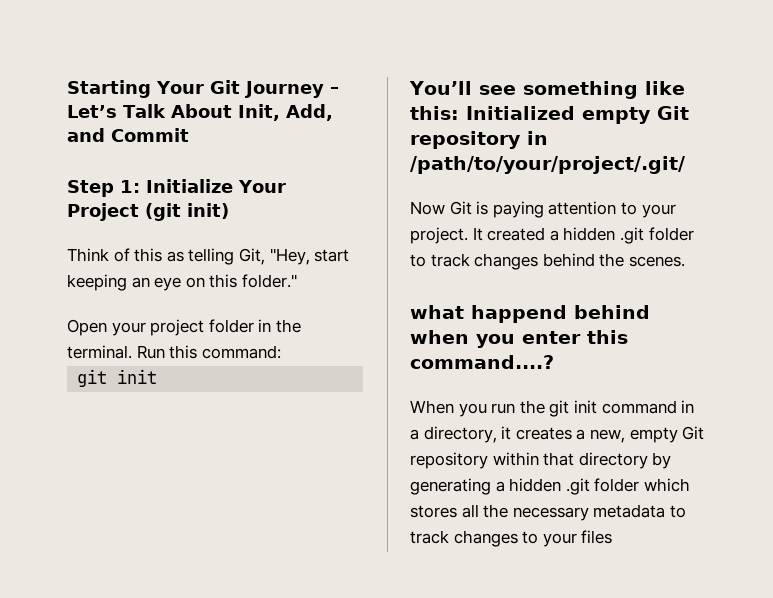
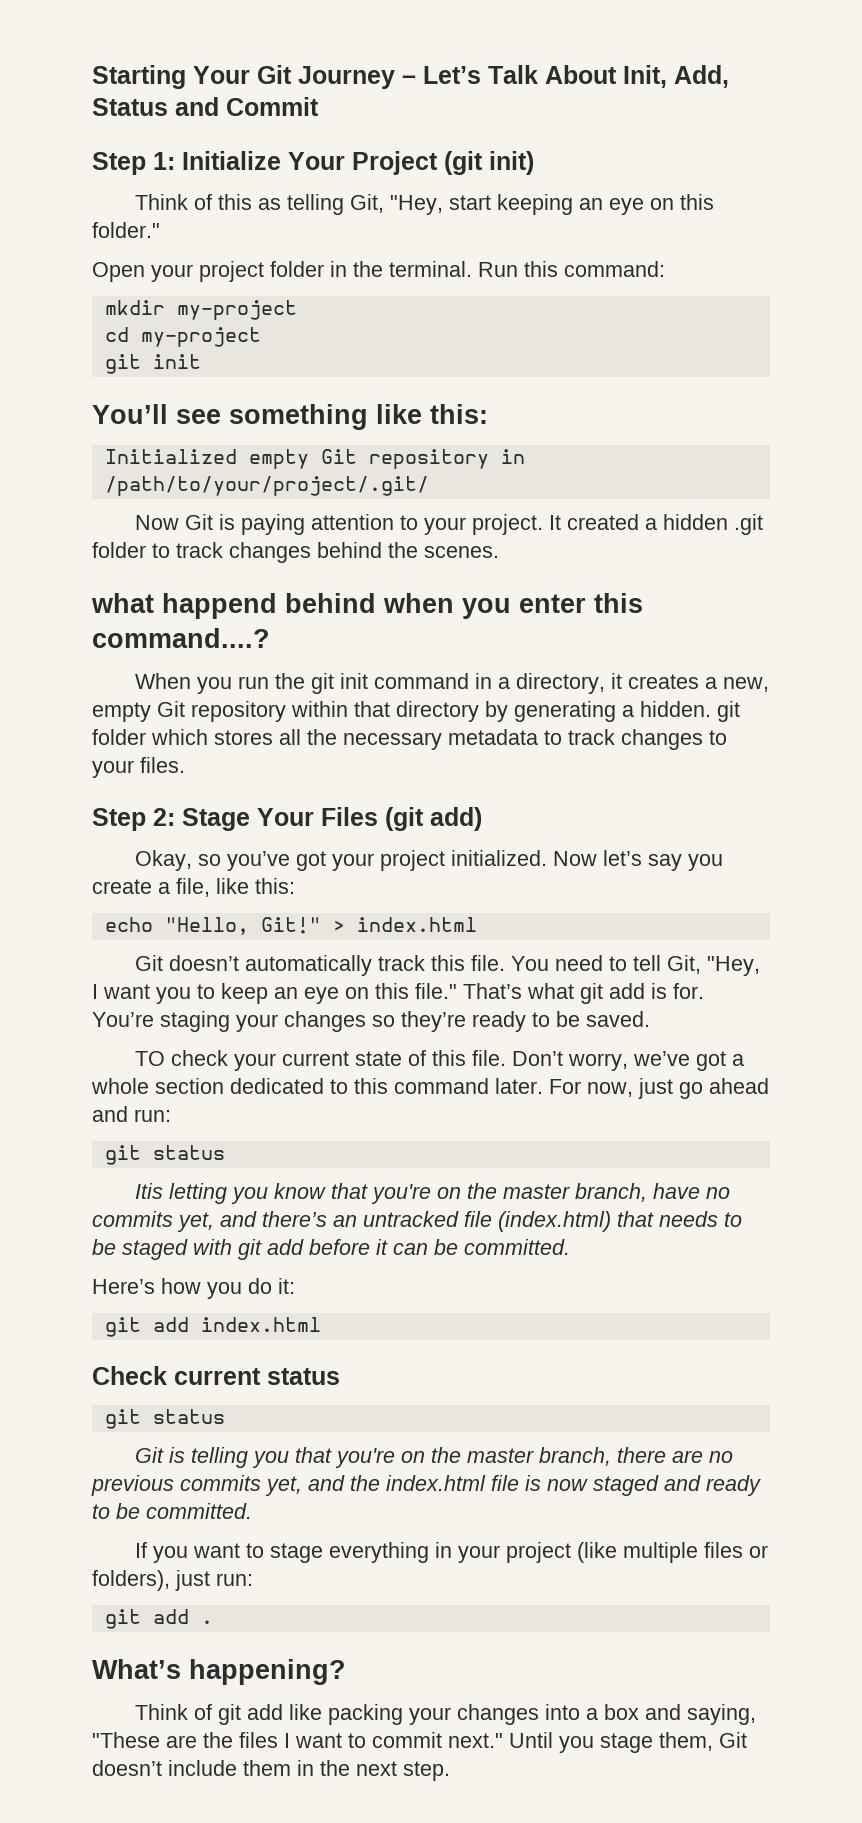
(333, 112) none -> [92,98,168,116] Status
(281, 352) none -> [104,300,297,320] [104,327,261,347] // mkdir my-project // cd my-project
(459, 113) none -> (488, 414) //
[509,478,590,495] hidden .git -> [640,701,740,722] hidden. git
[581,530,613,544] files -> [140,757,185,773] [92,807,482,831] [135,850,724,871] [92,878,295,897] [104,917,477,935] [135,955,761,976] [92,983,704,1004] [92,1011,650,1032] [135,1050,745,1071] [91,1078,769,1099] [92,1106,171,1122] [104,1145,225,1165] [135,1183,731,1204] [92,1211,742,1232] [92,1239,570,1260] [92,1278,295,1299] [104,1317,321,1337] [92,1366,340,1385] [104,1409,225,1429] [135,1447,734,1468] [91,1475,761,1496] [92,1503,252,1519] [135,1542,769,1563] [92,1570,253,1591] [104,1609,213,1629] [92,1659,346,1685] [135,1704,757,1725] [92,1732,747,1753] [92,1760,450,1781] files. // Step 2: Stage Your Files (git add) // Okay, so you’ve got your project initialized. Now let’s say you create a file, like this: // echo "Hello, Git!" > index.html // Git doesn’t automatically track this file. You need to tell Git, "Hey, I want you to keep an eye on this file." That’s what git add is for. You’re staging your changes so they’re ready to be saved. // TO check your current state of this file. Don’t worry, we’ve got a whole section dedicated to this command later. For now, just go ahead and run: // git status // Itis letting you know that you're on the master branch, have no commits yet, and there’s an untracked file (index.html) that needs to be staged with git add before it can be committed. // Here’s how you do it: // git add index.html // Check current status // git status // Git is telling you that you're on the master branch, there are no previous commits yet, and the index.html file is now staged and ready to be committed. // If you want to stage everything in your project (like multiple files or folders), just run: // git add . // What’s happening? // Think of git add like packing your changes into a box and saying, "These are the files I want to commit next." Until you stage them, Git doesn’t include them in the next step.

